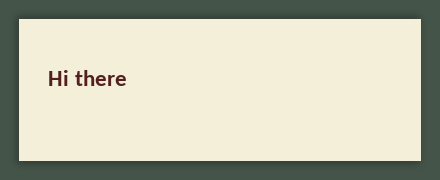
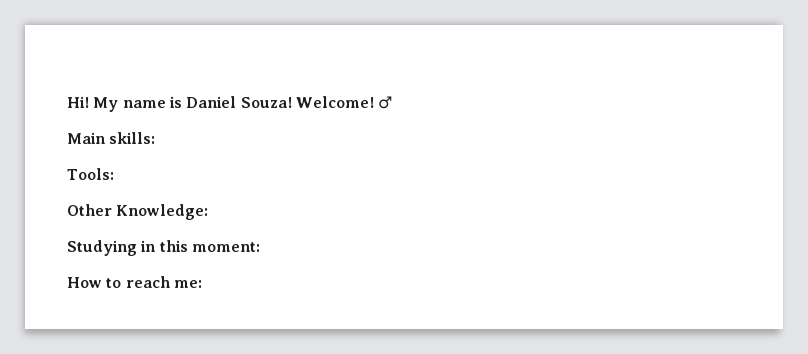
[48,70,128,86] Hi there -> [67,96,393,112] [67,132,156,144] [67,168,114,180] [67,204,209,220] [67,240,260,256] [67,276,202,288] Hi! My name is Daniel Souza! Welcome! ♂ // Main skills: // Tools: // Other Knowledge: // Studying in this moment: // How to reach me:

